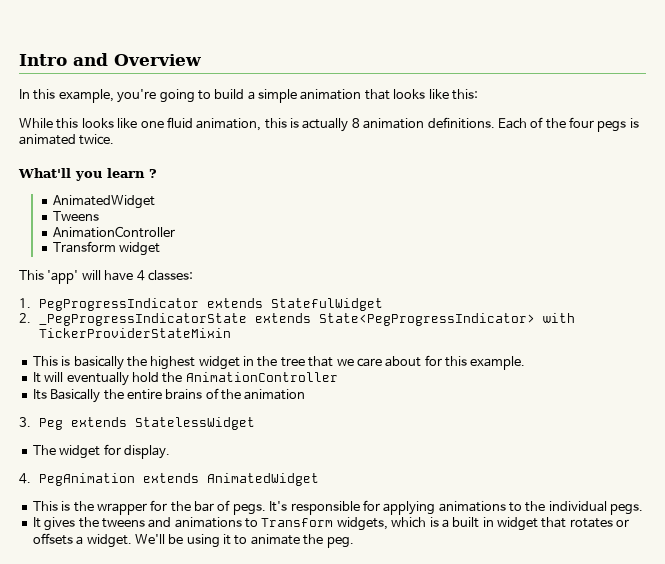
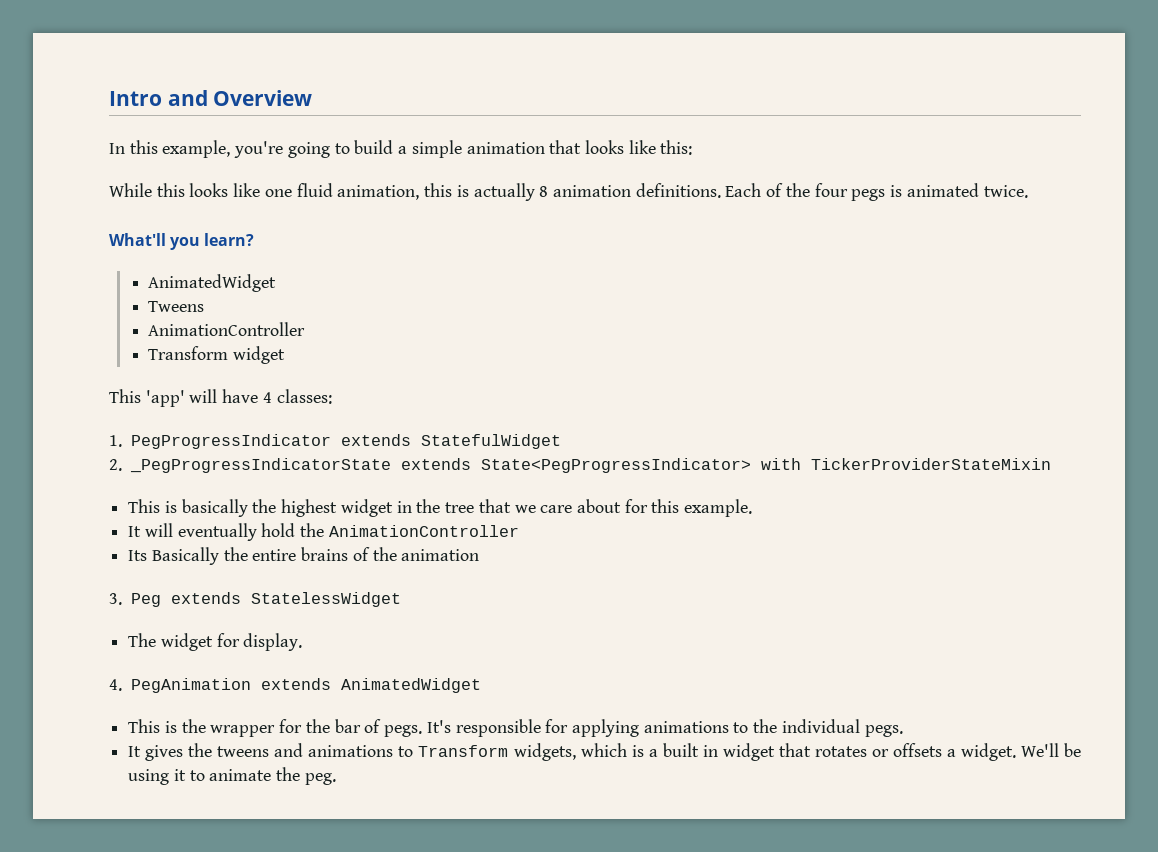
[107,168,157,178] learn ? -> [204,233,255,246] learn?

